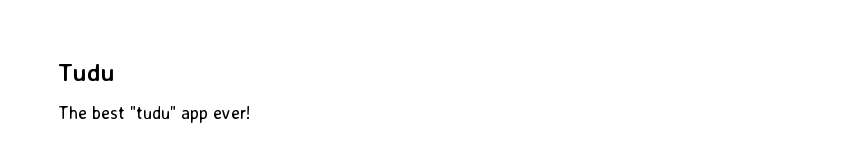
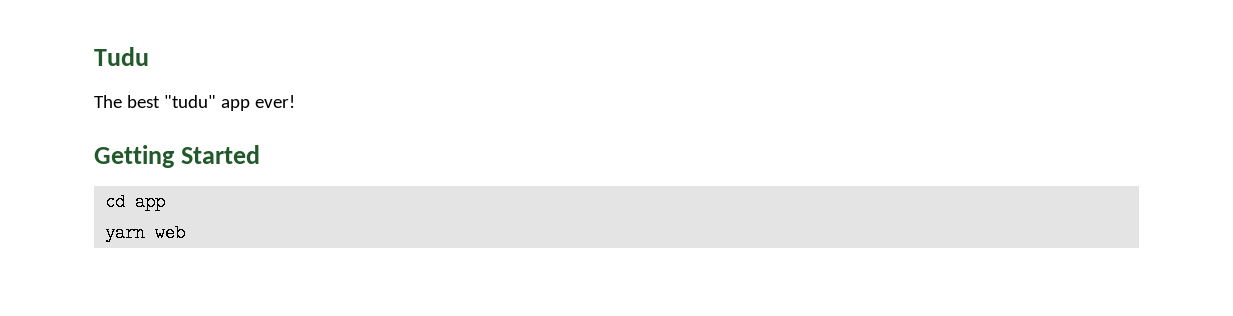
(250, 112) none -> [94,145,261,168] [105,193,166,211] [105,224,186,242] // Getting Started // cd app // yarn web

